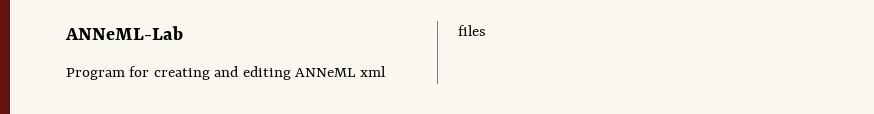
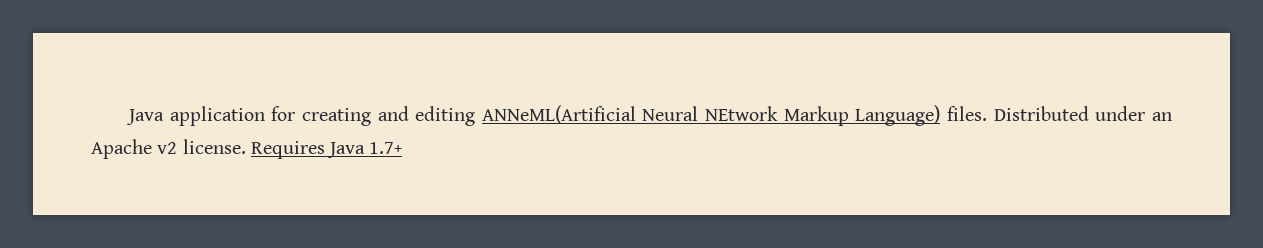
[65,26,183,40] [66,68,125,80] ANNeML-Lab // Program -> [125,106,265,126] Java application
[295,66,386,77] [458,25,486,36] ANNeML xml files -> [481,105,1173,126] [91,139,403,159] ANNeML(Artificial Neural NEtwork Markup Language) files. Distributed under an Apache v2 license. Requires Java 1.7+

